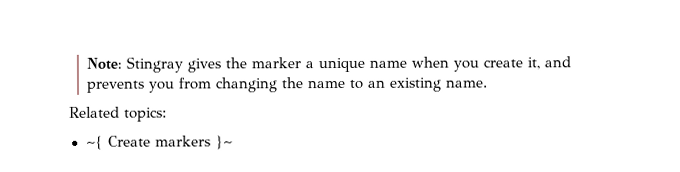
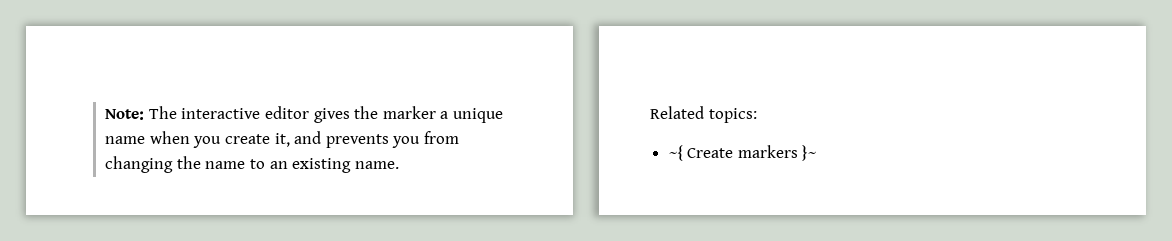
[126,56,184,73] Stingray -> [148,106,309,119] The interactive editor

